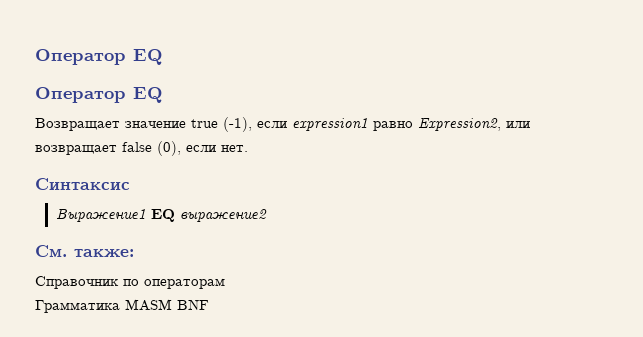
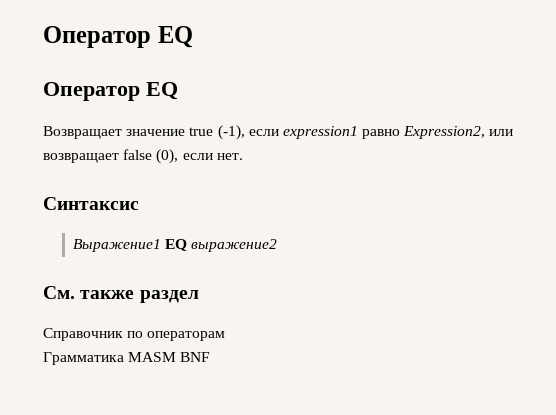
[74,249,134,257] также: -> [80,290,199,303] также раздел

